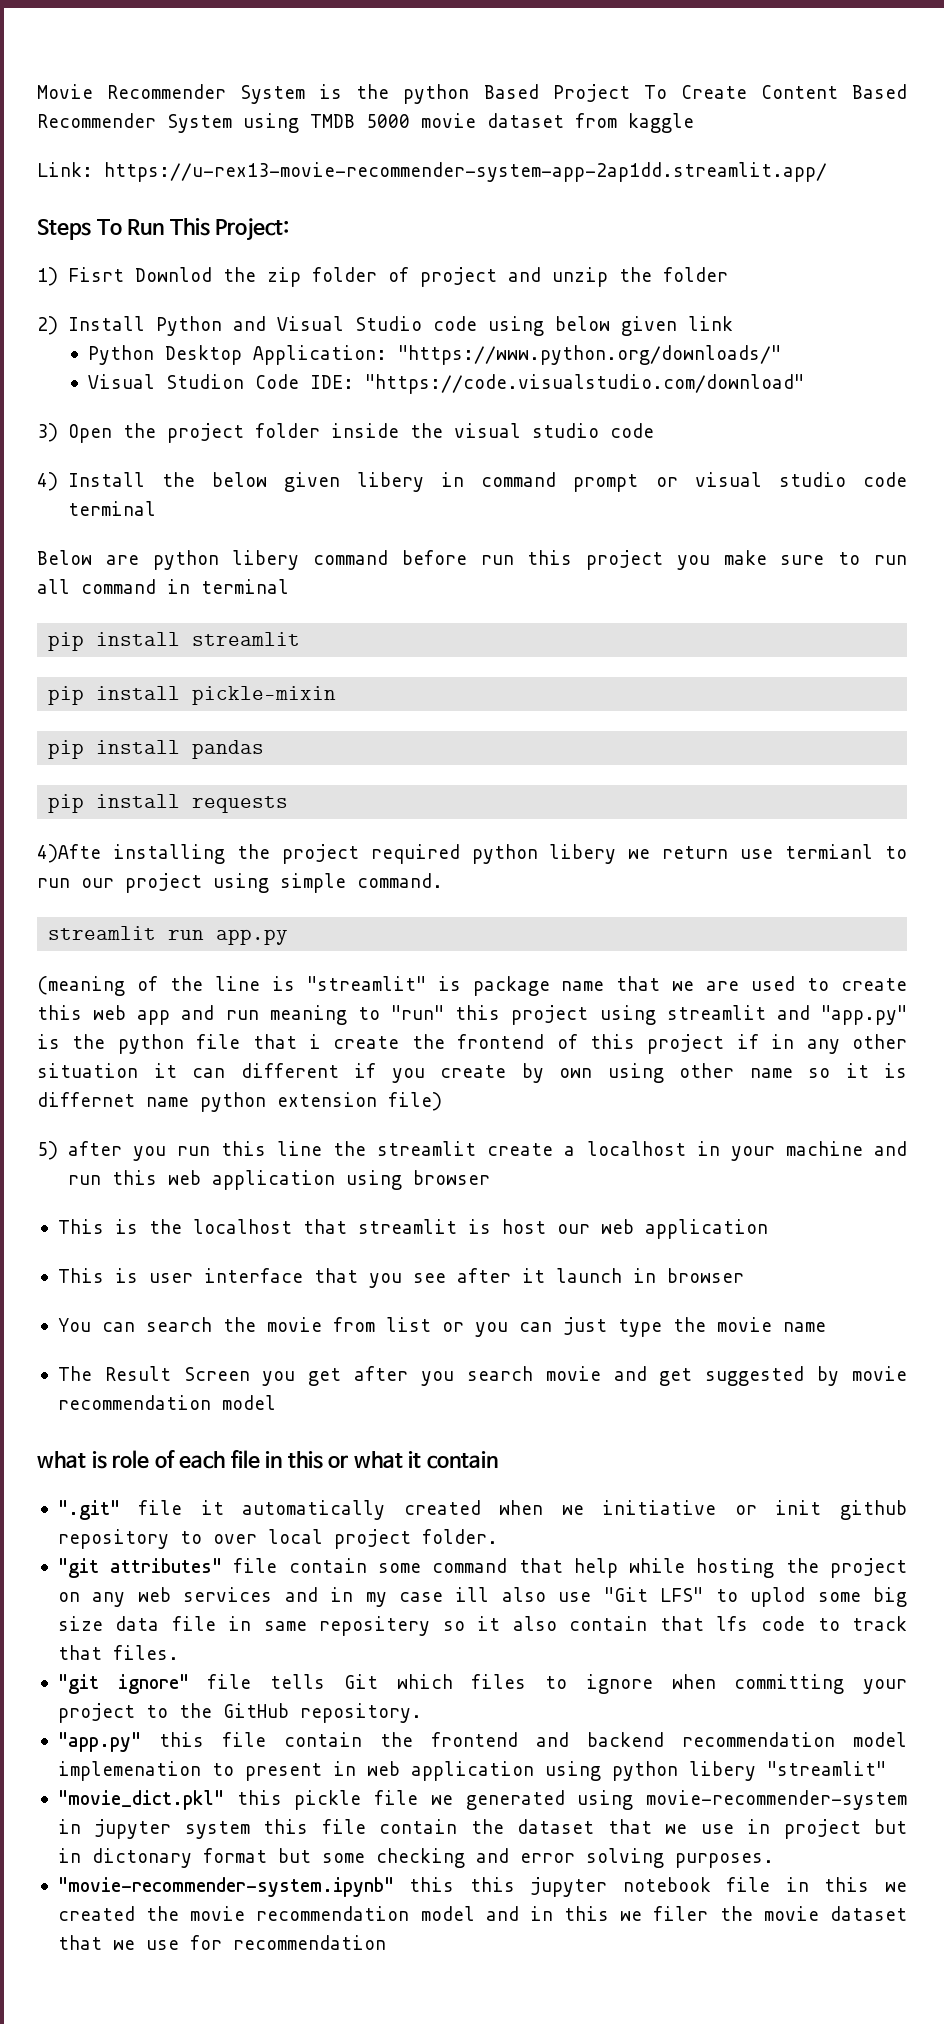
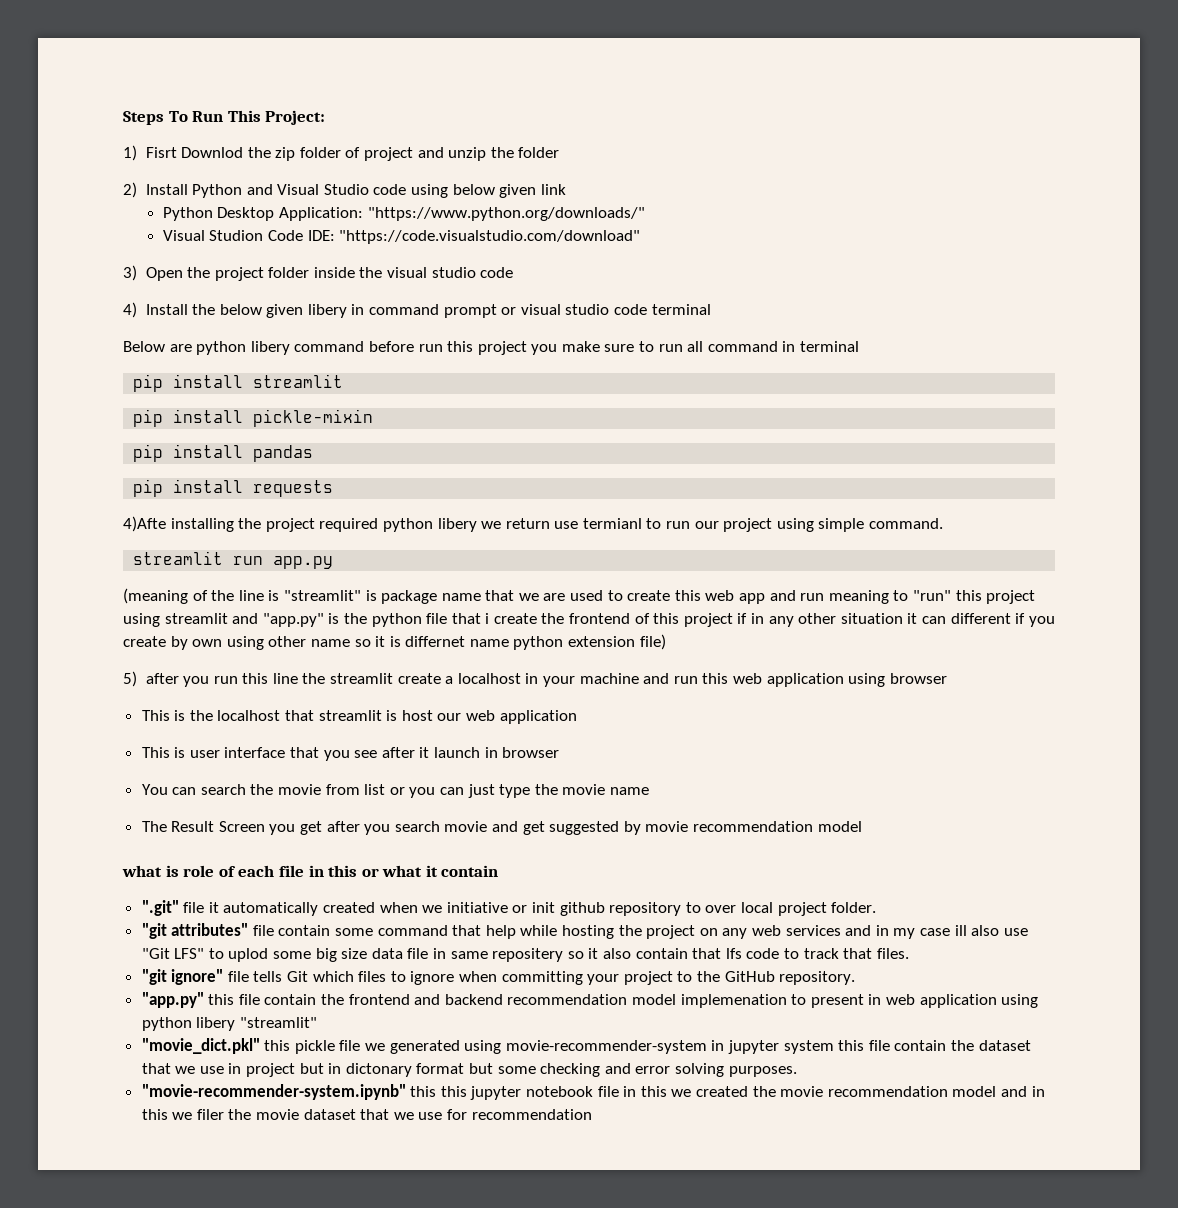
[37,84,907,104] [37,113,694,133] [37,162,827,182] Movie Recommender System is the python Based Project To Create Content Based Recommender System using TMDB 5000 movie dataset from kaggle // Link: https://u-rex13-movie-recommender-system-app-2ap1dd.streamlit.app/ // -> (123, 118) none

